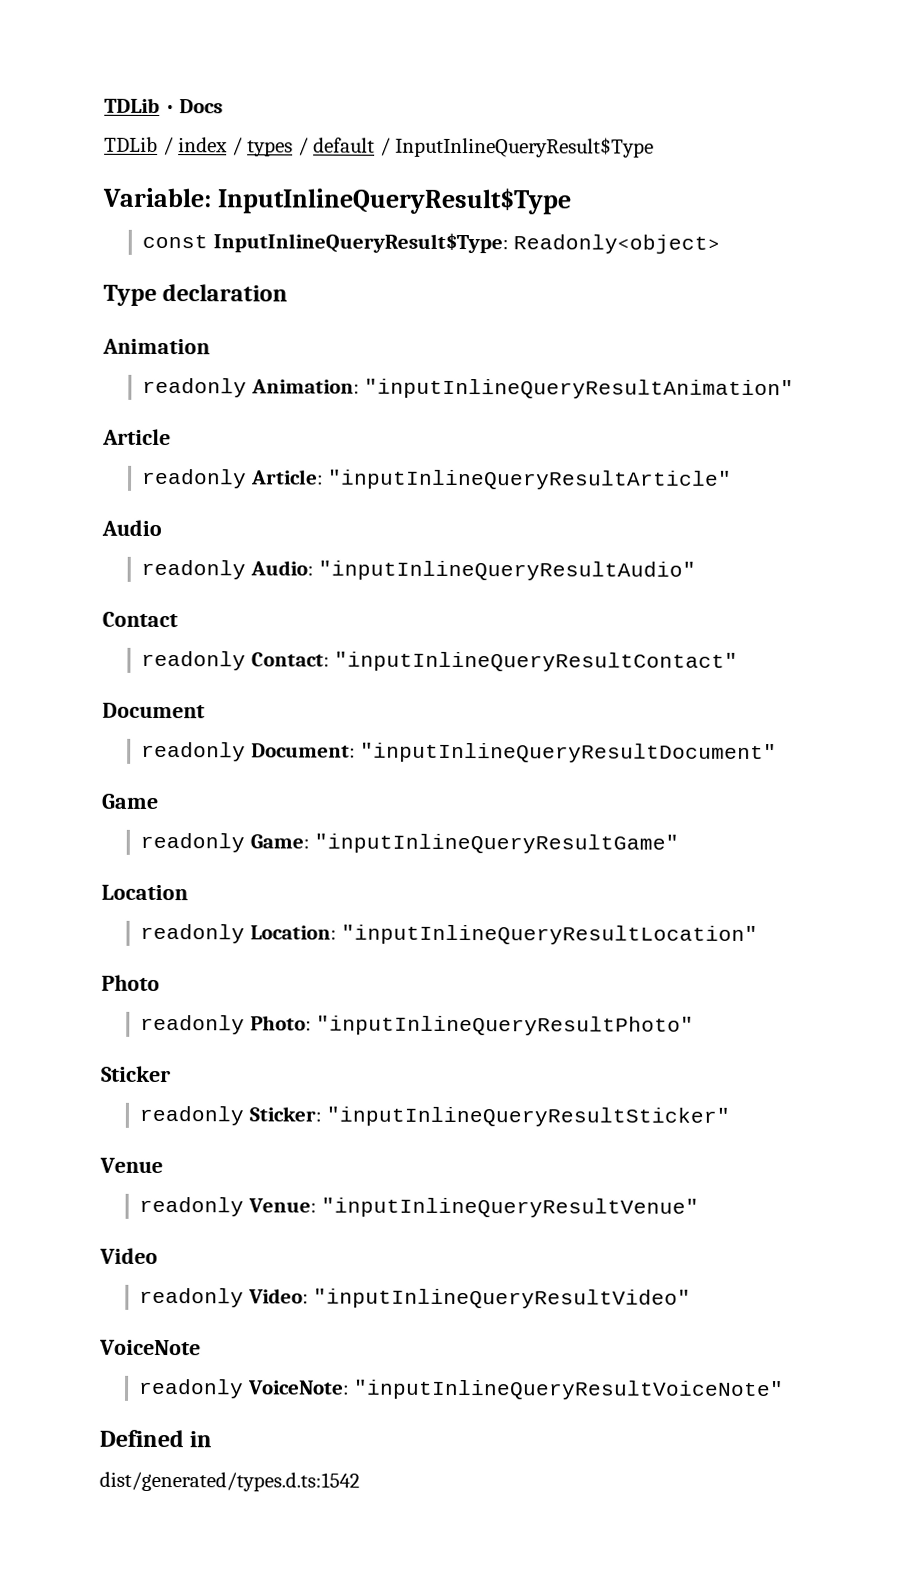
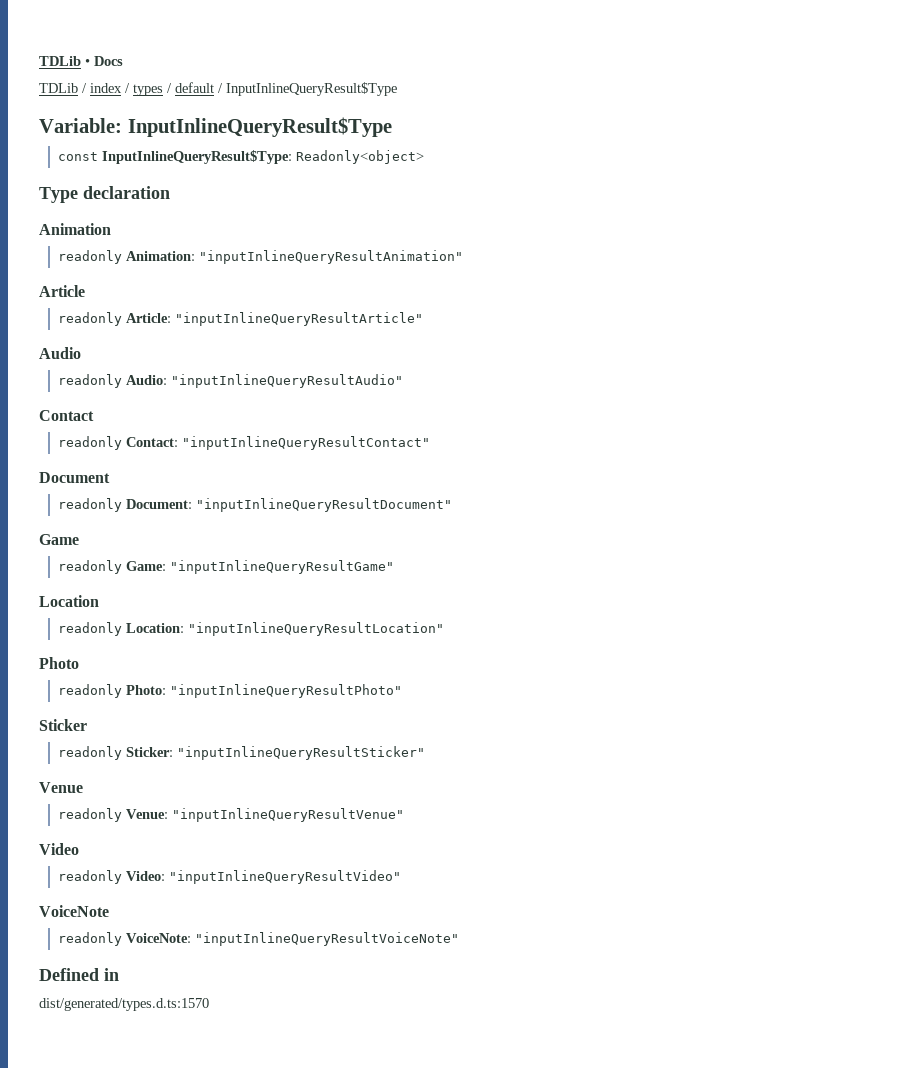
[99,1471,360,1492] dist/generated/types.d.ts:1542 -> [39,998,209,1011] dist/generated/types.d.ts:1570

